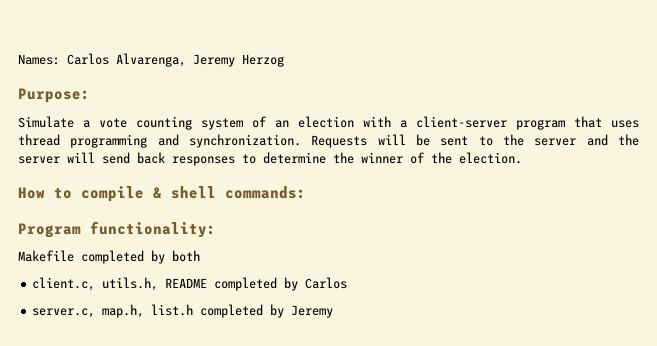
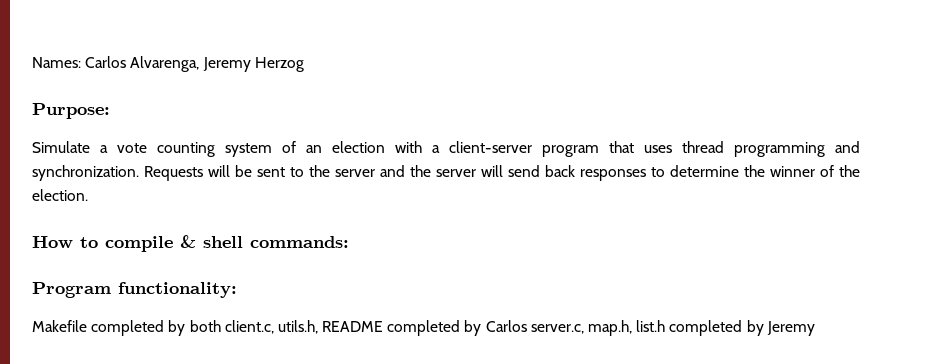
(200, 256) // -> (221, 326) none
(348, 283) // -> (527, 326) none

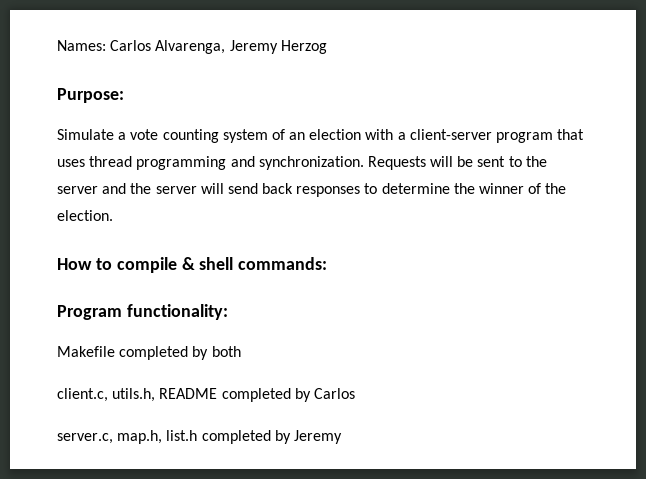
(221, 326) none -> (241, 351) //
(527, 326) none -> (355, 393) //

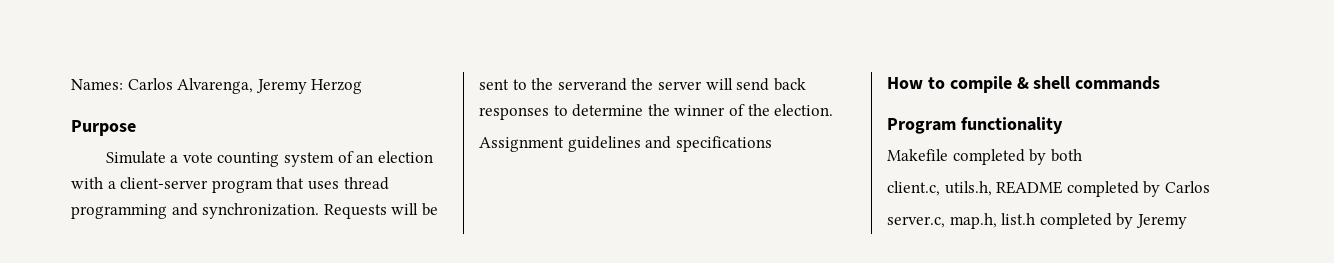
[57,88,124,103] Purpose: -> [71,120,136,136] Purpose
[57,183,127,194] server and -> [557,78,627,91] serverand
(113, 215) none -> [479,136,772,152] // Assignment guidelines and specifications
[238,257,328,270] commands: -> [1075,76,1161,90] commands
[126,304,228,320] functionality: -> [960,117,1063,134] functionality

